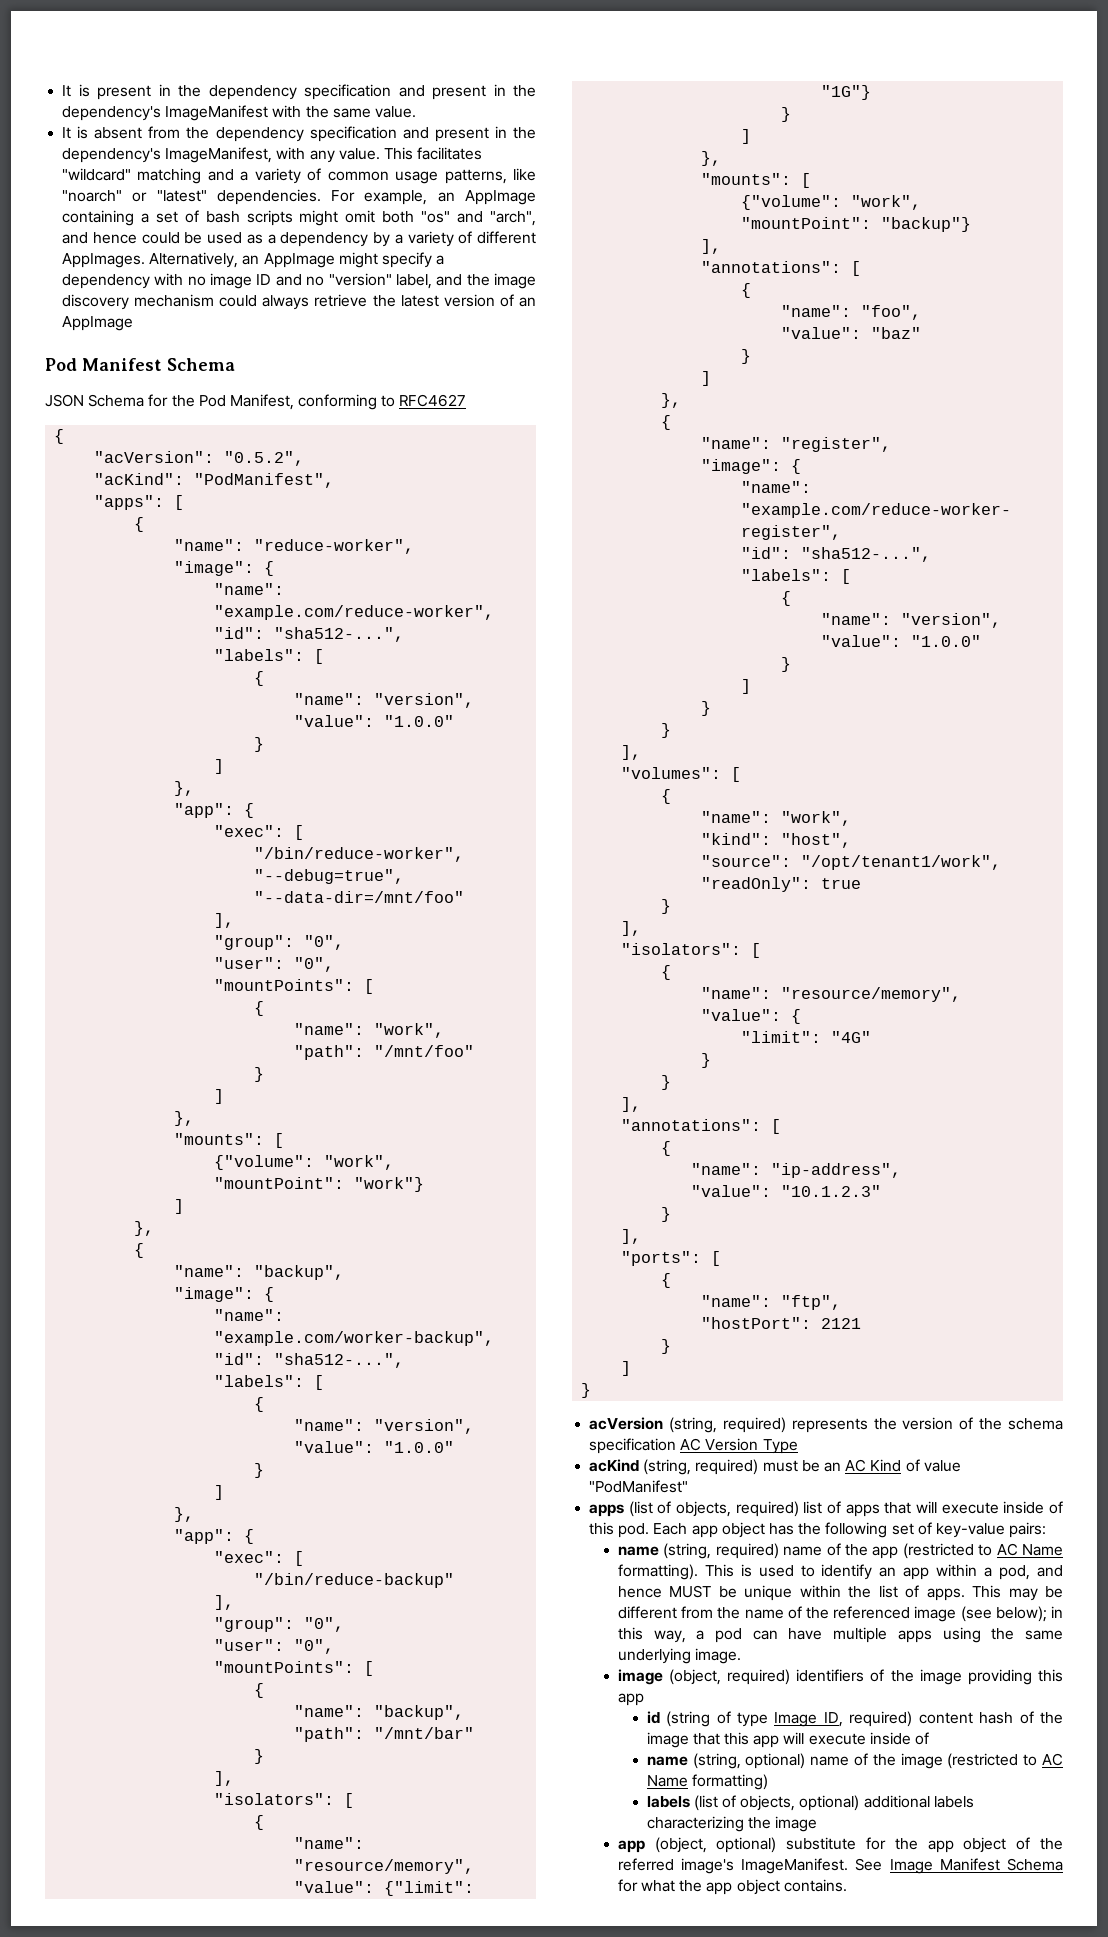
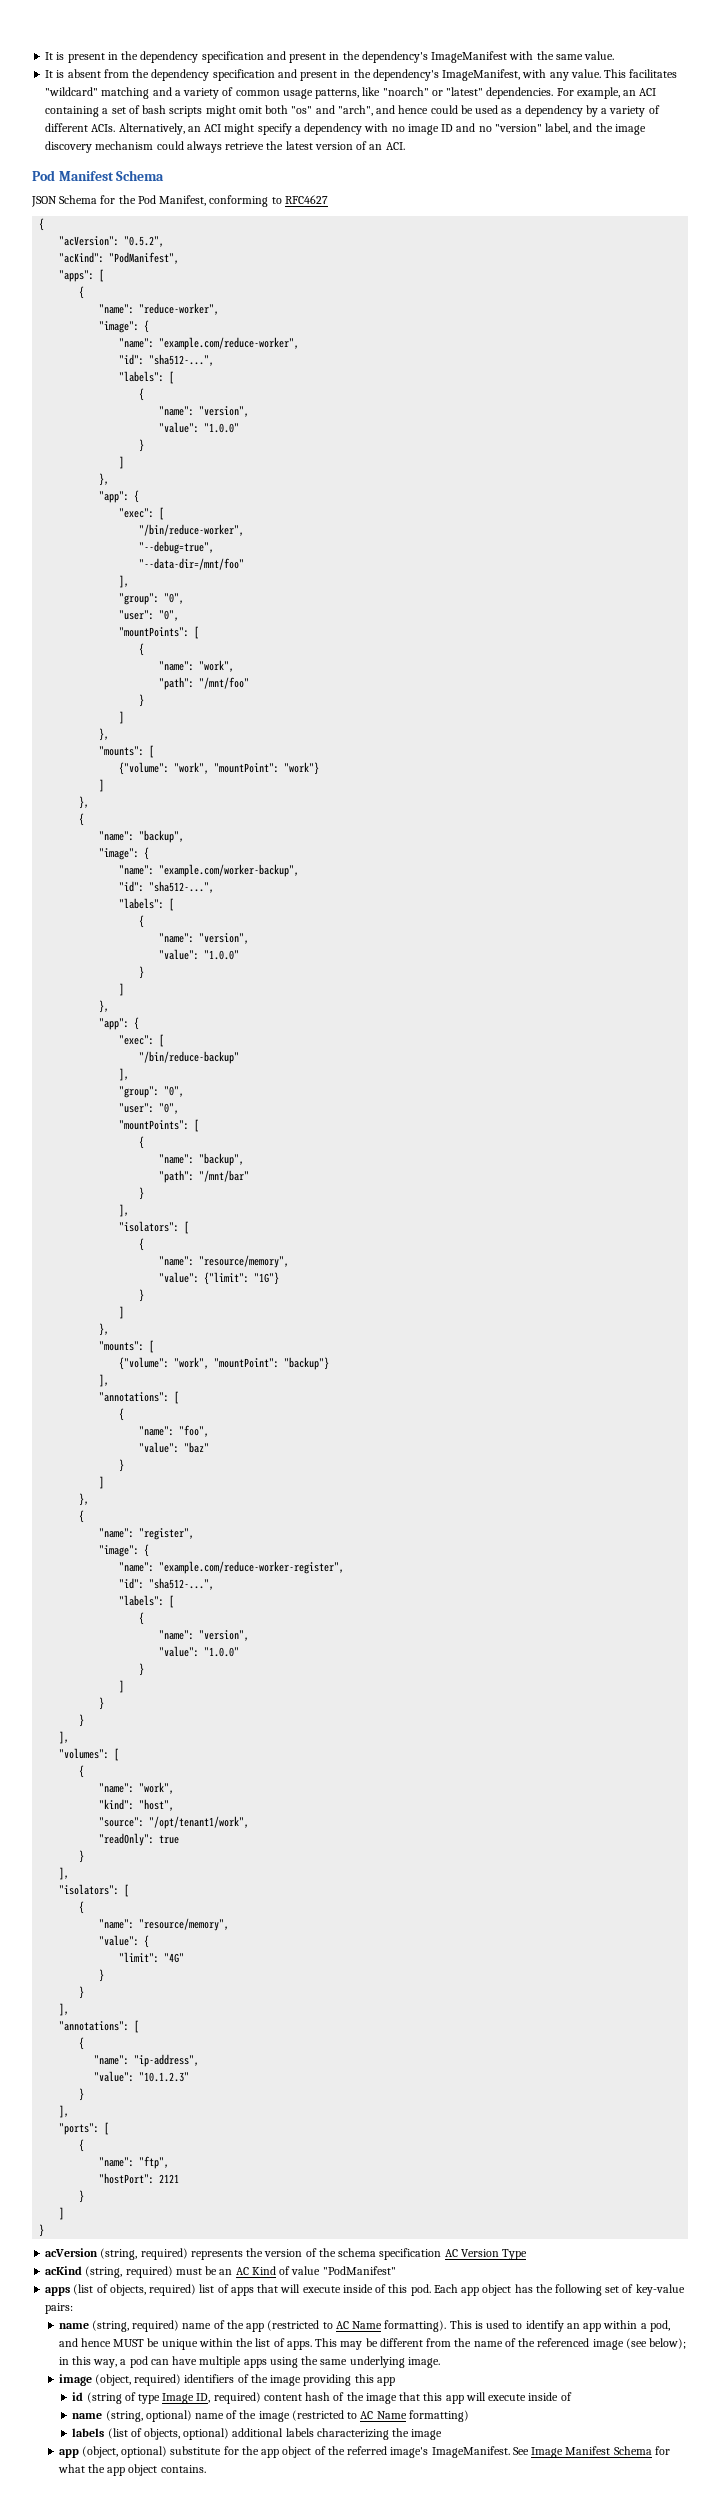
[464,190,536,205] AppImage -> [639,88,657,96] ACI
[62,253,146,268] AppImages. -> [91,124,116,132] ACIs.
[263,253,335,268] AppImage -> [204,124,222,132] ACI
[62,316,134,331] AppImage -> [385,142,405,150] ACI.

